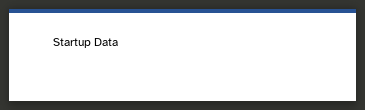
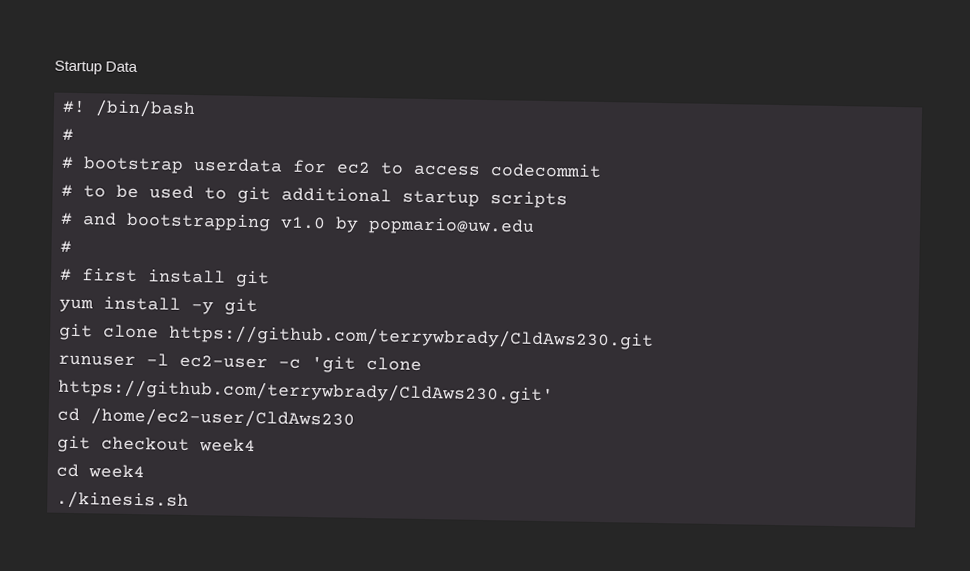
(119, 42) none -> [62,99,196,119] [62,128,74,141] [61,156,602,178] [61,184,568,209] [60,212,535,236] [60,240,72,253] [60,268,270,288] [59,296,258,316] [59,323,654,350] [58,353,422,373] [58,378,554,405] [57,407,355,429] [57,435,256,453] [56,463,145,479] [56,490,189,510] // #! /bin/bash // # // # bootstrap userdata for ec2 to access codecommit // # to be used to git additional startup scripts // # and bootstrapping v1.0 by popmario@uw.edu // # // # first install git // yum install -y git // git clone https://github.com/terrywbrady/CldAws230.git // runuser -l ec2-user -c 'git clone https://github.com/terrywbrady/CldAws230.git' // cd /home/ec2-user/CldAws230 // git checkout week4 // cd week4 // ./kinesis.sh

